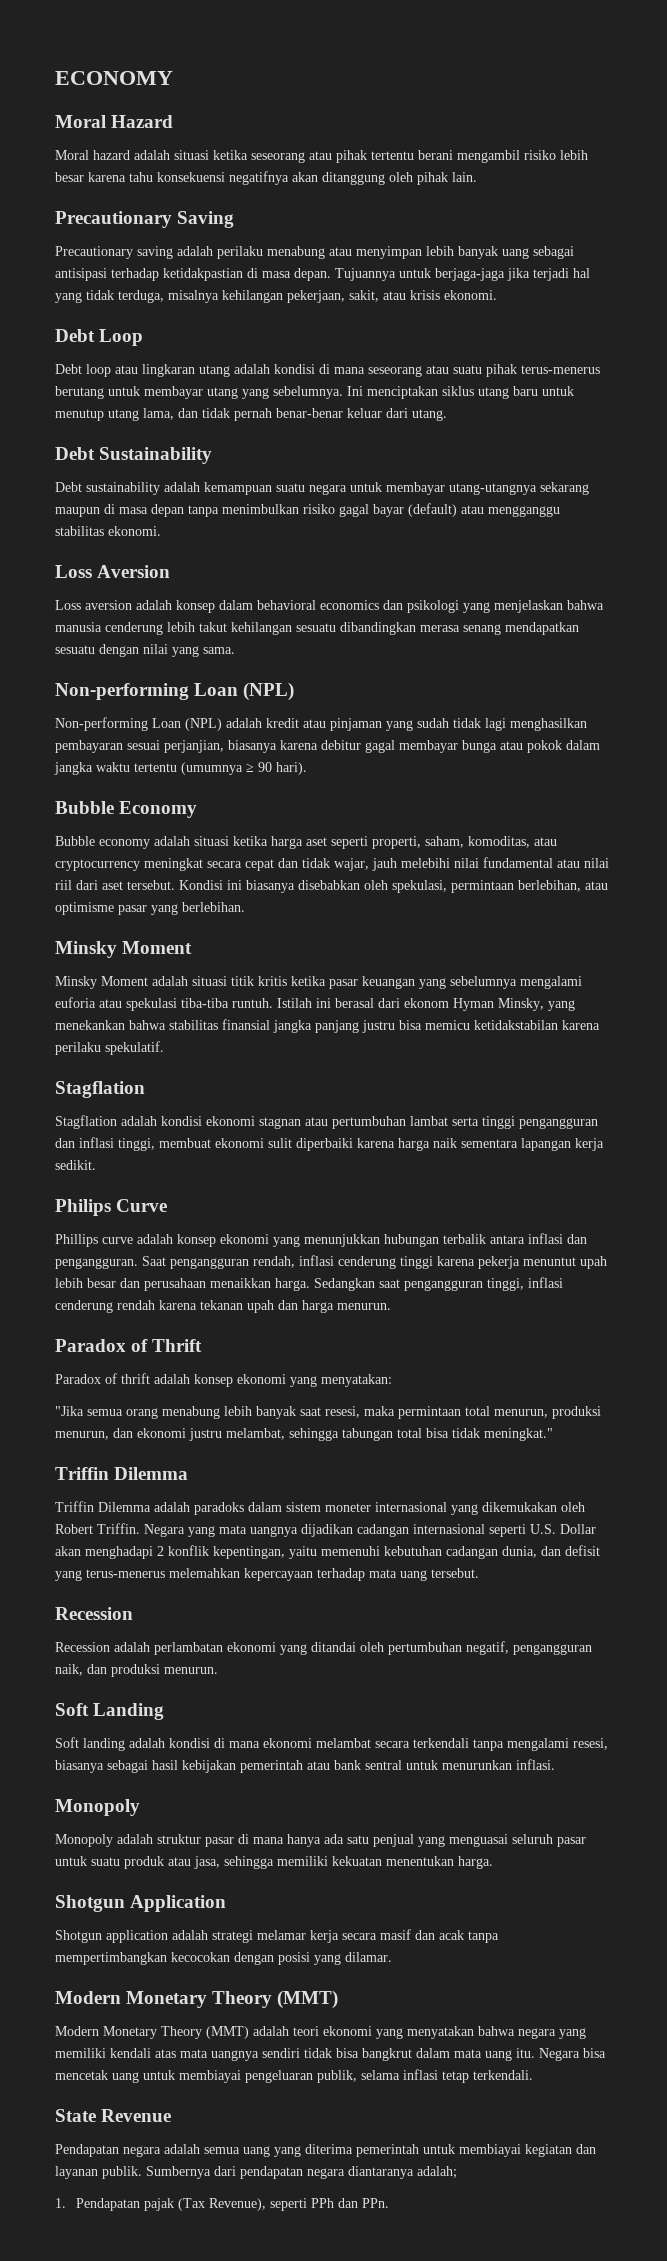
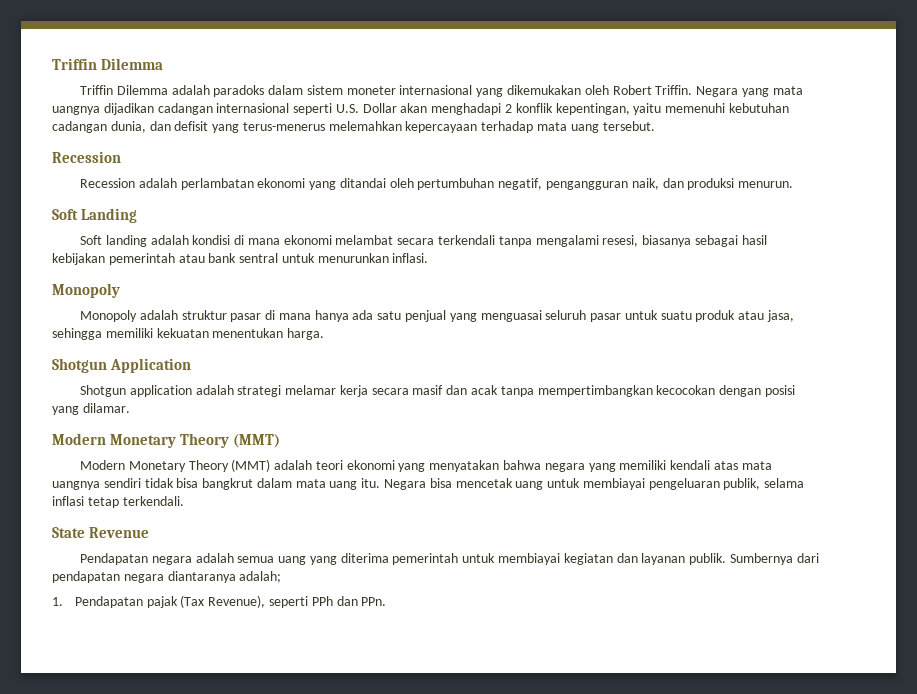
[55,71,173,85] [55,115,174,128] [55,150,588,163] [55,171,477,185] [55,211,235,228] [55,246,574,259] [55,268,590,281] [55,290,497,303] [55,329,144,346] [55,364,600,377] [55,386,574,399] [55,408,447,421] [55,447,213,464] [55,482,589,495] [55,503,560,517] [55,526,161,536] [55,565,171,578] [55,600,604,613] [55,622,579,635] [55,644,235,657] [55,682,295,701] [55,717,587,731] [55,740,600,753] [54,762,307,775] [55,801,198,818] [55,836,557,849] [55,857,609,871] [55,880,608,893] [55,902,245,915] [55,941,193,958] [55,976,582,989] [55,997,575,1011] [55,1019,600,1033] [55,1041,164,1055] [55,1081,145,1098] [55,1115,598,1129] [55,1137,604,1151] [55,1160,96,1170] [55,1199,168,1216] [55,1233,587,1247] [55,1255,607,1269] [55,1277,563,1291] [55,1300,391,1313] [55,1339,203,1352] [55,1373,392,1387] [55,1406,601,1419] [55,1428,553,1441] ECONOMY // Moral Hazard // Moral hazard adalah situasi ketika seseorang atau pihak tertentu berani mengambil risiko lebih besar karena tahu konsekuensi negatifnya akan ditanggung oleh pihak lain. // Precautionary Saving // Precautionary saving adalah perilaku menabung atau menyimpan lebih banyak uang sebagai antisipasi terhadap ketidakpastian di masa depan. Tujuannya untuk berjaga-jaga jika terjadi hal yang tidak terduga, misalnya kehilangan pekerjaan, sakit, atau krisis ekonomi. // Debt Loop // Debt loop atau lingkaran utang adalah kondisi di mana seseorang atau suatu pihak terus-menerus berutang untuk membayar utang yang sebelumnya. Ini menciptakan siklus utang baru untuk menutup utang lama, dan tidak pernah benar-benar keluar dari utang. // Debt Sustainability // Debt sustainability adalah kemampuan suatu negara untuk membayar utang-utangnya sekarang maupun di masa depan tanpa menimbulkan risiko gagal bayar (default) atau mengganggu stabilitas ekonomi. // Loss Aversion // Loss aversion adalah konsep dalam behavioral economics dan psikologi yang menjelaskan bahwa manusia cenderung lebih takut kehilangan sesuatu dibandingkan merasa senang mendapatkan sesuatu dengan nilai yang sama. // Non-performing Loan (NPL) // Non-performing Loan (NPL) adalah kredit atau pinjaman yang sudah tidak lagi menghasilkan pembayaran sesuai perjanjian, biasanya karena debitur gagal membayar bunga atau pokok dalam jangka waktu tertentu (umumnya ≥ 90 hari). // Bubble Economy // Bubble economy adalah situasi ketika harga aset seperti properti, saham, komoditas, atau cryptocurrency meningkat secara cepat dan tidak wajar, jauh melebihi nilai fundamental atau nilai riil dari aset tersebut. Kondisi ini biasanya disebabkan oleh spekulasi, permintaan berlebihan, atau optimisme pasar yang berlebihan. // Minsky Moment // Minsky Moment adalah situasi titik kritis ketika pasar keuangan yang sebelumnya mengalami euforia atau spekulasi tiba-tiba runtuh. Istilah ini berasal dari ekonom Hyman Minsky, yang menekankan bahwa stabilitas finansial jangka panjang justru bisa memicu ketidakstabilan karena perilaku spekulatif. // Stagflation // Stagflation adalah kondisi ekonomi stagnan atau pertumbuhan lambat serta tinggi pengangguran dan inflasi tinggi, membuat ekonomi sulit diperbaiki karena harga naik sementara lapangan kerja sedikit. // Philips Curve // Phillips curve adalah konsep ekonomi yang menunjukkan hubungan terbalik antara inflasi dan pengangguran. Saat pengangguran rendah, inflasi cenderung tinggi karena pekerja menuntut upah lebih besar dan perusahaan menaikkan harga. Sedangkan saat pengangguran tinggi, inflasi cenderung rendah karena tekanan upah dan harga menurun. // Paradox of Thrift // Paradox of thrift adalah konsep ekonomi yang menyatakan: // "Jika semua orang menabung lebih banyak saat resesi, maka permintaan total menurun, produksi menurun, dan ekonomi justru melambat, sehingga tabungan total bisa tidak meningkat." // -> (52, 64) none

